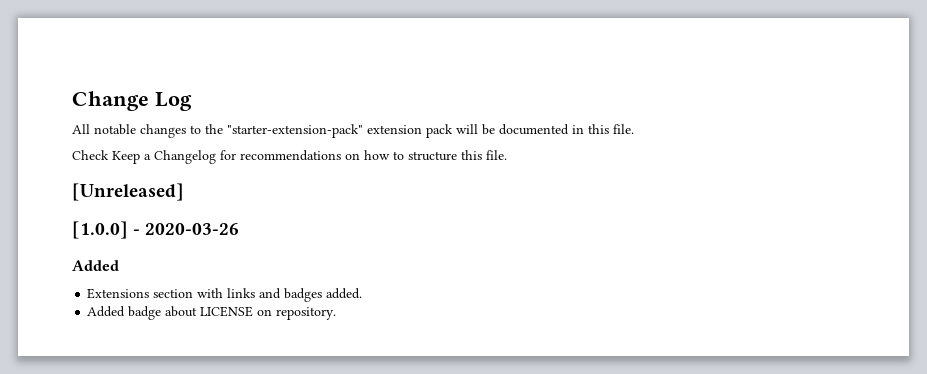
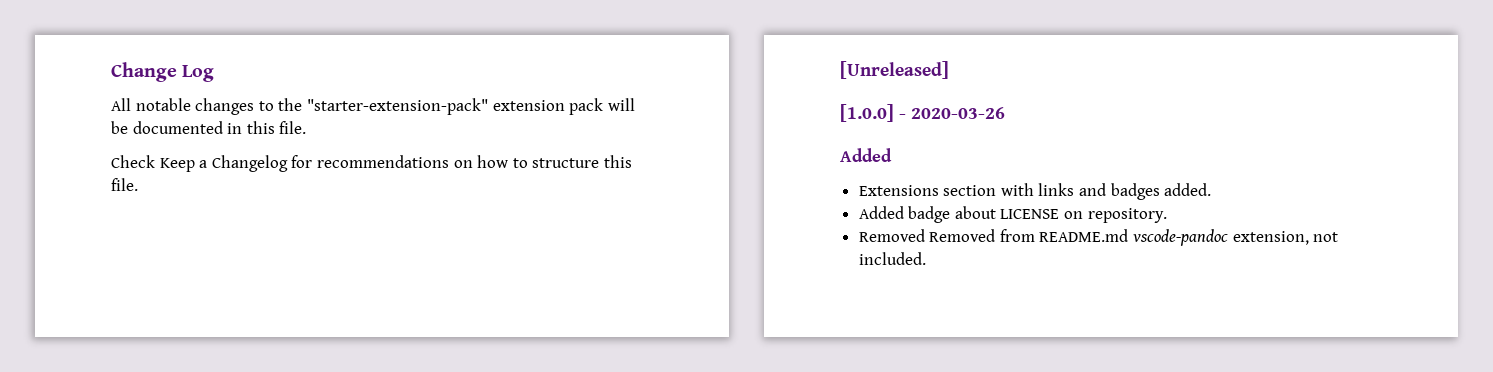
(337, 313) none -> [858,229,1339,246] [858,252,926,265] // Removed Removed from README.md vscode-pandoc extension, not included.

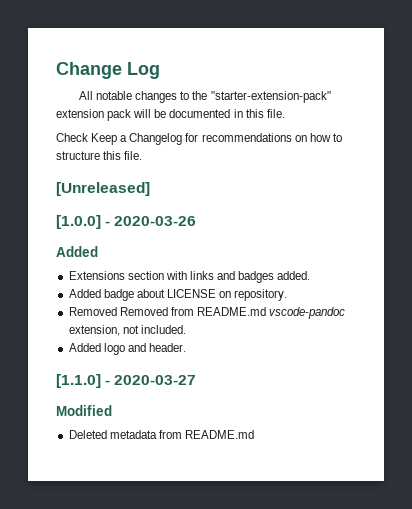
(926, 258) none -> [68,343,186,355] [56,374,197,388] [56,405,112,416] [68,430,254,439] // Added logo and header. // [1.1.0] - 2020-03-27 // Modified // Deleted metadata from README.md

